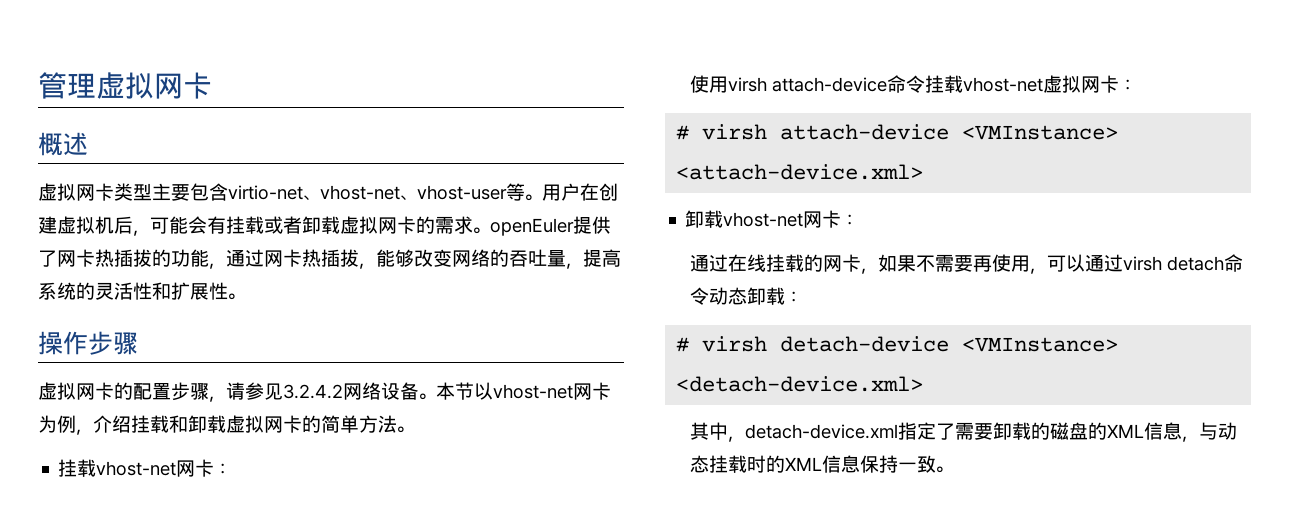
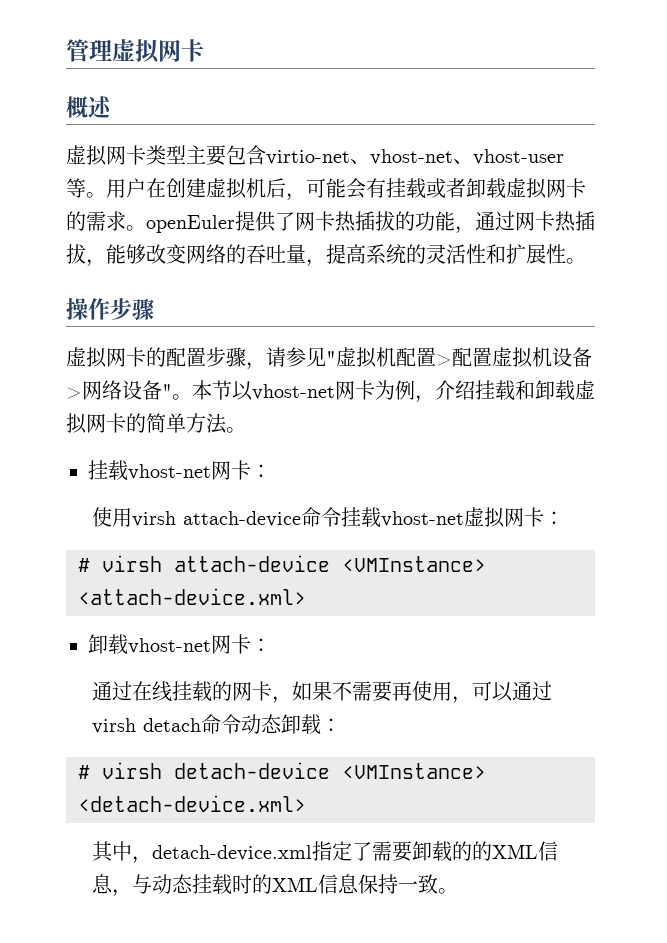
[283,384,343,399] 3.2.4.2 -> [326,347,592,368] [66,387,82,399] "虚拟机配置>配置虚拟机设备>
(419, 391) none -> [162,384,172,398] "
[1049,422,1088,440] 磁盘 -> (473, 851) none

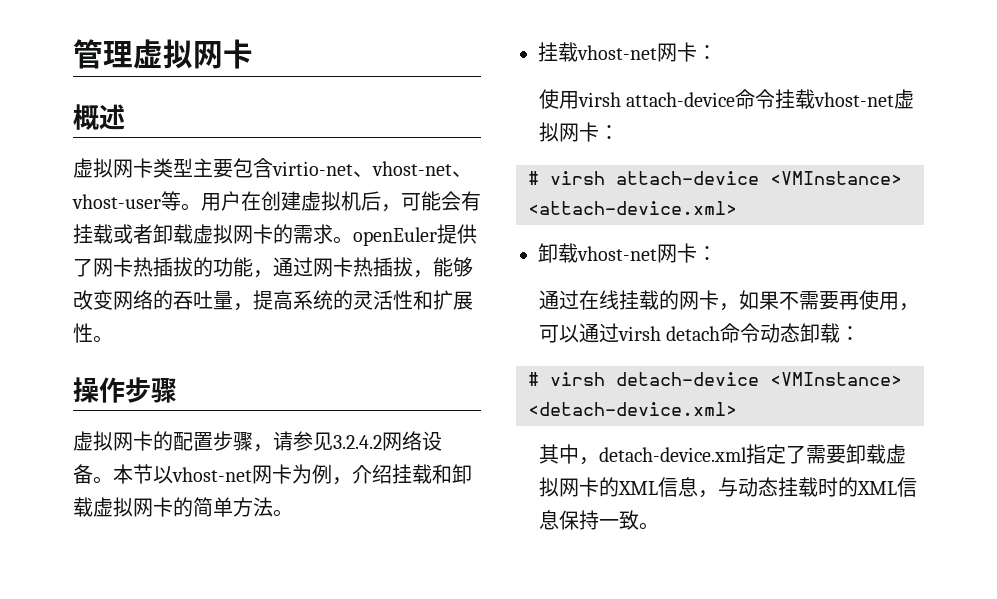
[326,347,592,368] [66,387,82,399] "虚拟机配置>配置虚拟机设备> -> [333,435,382,449] 3.2.4.2
[162,384,172,398] " -> (93, 474) none
[452,841,473,861] 的 -> [885,444,906,464] [538,477,599,497] 虚拟网卡

